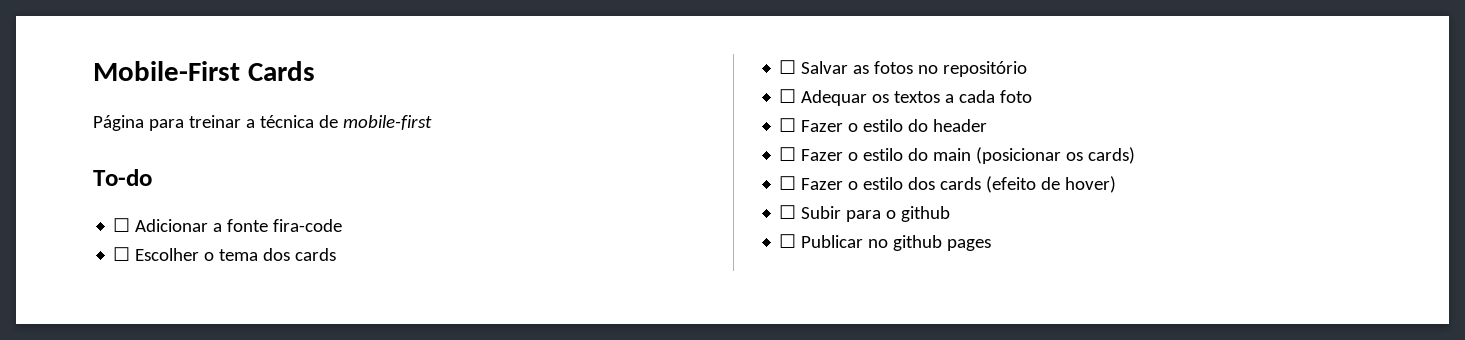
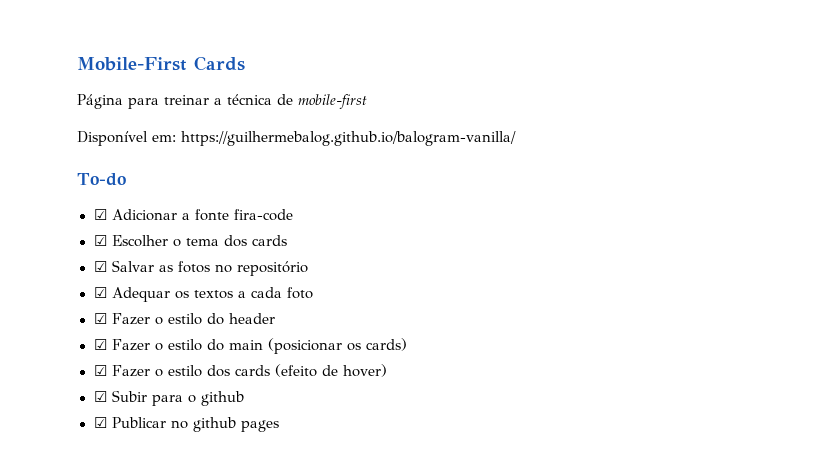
(432, 122) none -> [77,131,516,146] // Disponível em: https://guilhermebalog.github.io/balogram-vanilla/
[113,218,131,232] ☐ -> [93,209,107,220] ☑
[113,247,131,261] ☐ -> [93,235,107,246] ☑
[779,60,797,74] ☐ -> [93,261,107,272] ☑
[779,89,797,103] ☐ -> [93,287,107,298] ☑
[779,118,797,132] ☐ -> [93,313,107,324] ☑
[779,147,797,161] ☐ -> [93,339,107,350] ☑
[779,176,797,190] ☐ -> [93,365,107,376] ☑
[779,205,797,219] ☐ -> [93,391,107,402] ☑
[779,234,797,248] ☐ -> [93,417,107,428] ☑

